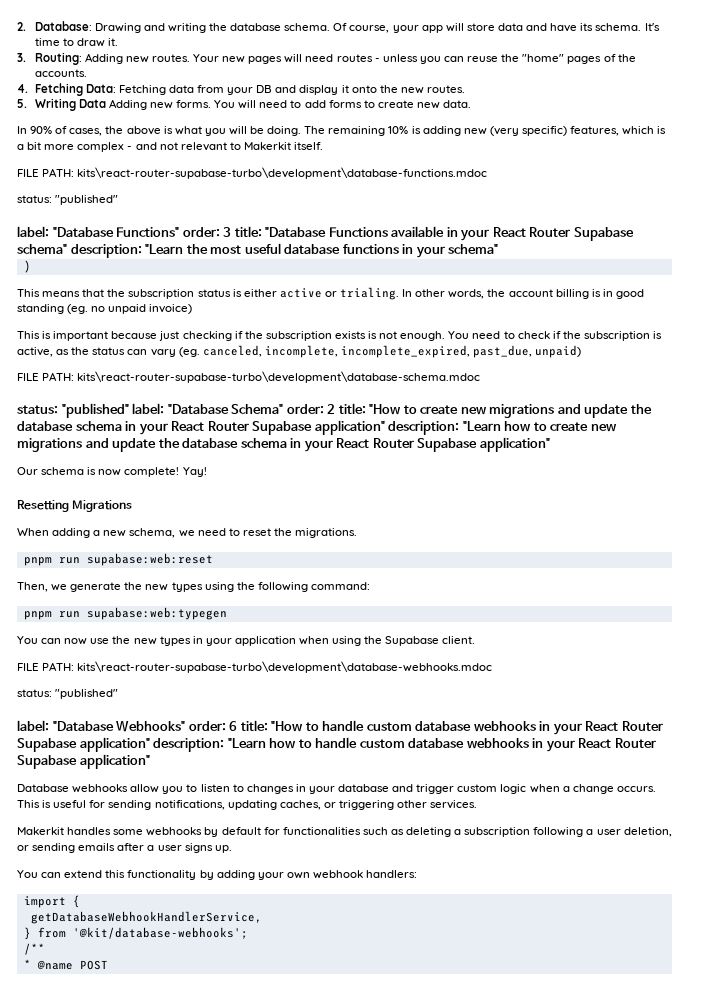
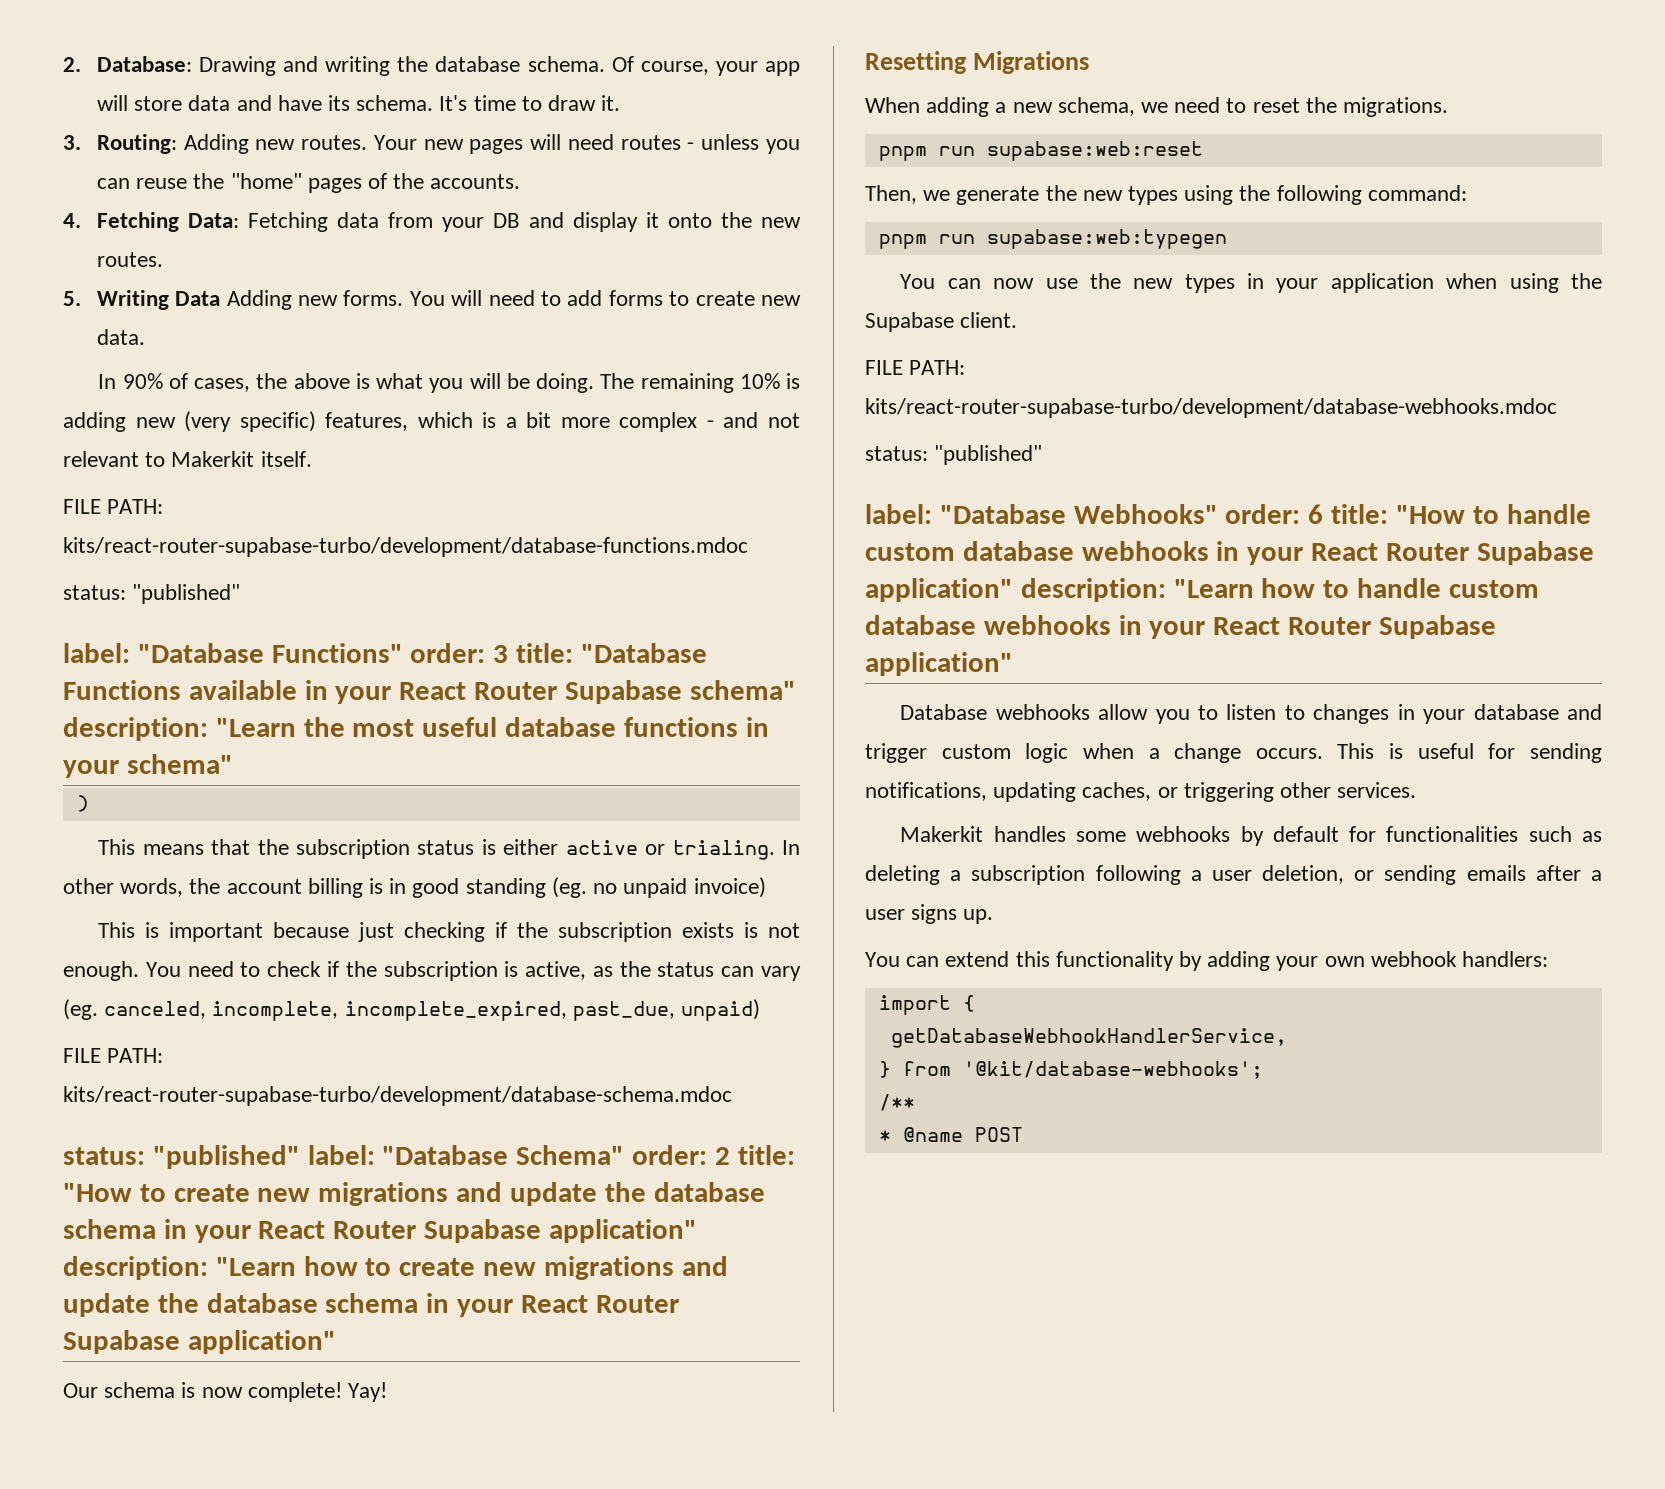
[77,167,488,179] kits\react-router-supabase-turbo\development\database-functions.mdoc -> [63,537,748,557] kits/react-router-supabase-turbo/development/database-functions.mdoc
[77,371,481,383] kits\react-router-supabase-turbo\development\database-schema.mdoc -> [63,1086,732,1106] kits/react-router-supabase-turbo/development/database-schema.mdoc
[77,661,493,673] kits\react-router-supabase-turbo\development\database-webhooks.mdoc -> [865,398,1557,418] kits/react-router-supabase-turbo/development/database-webhooks.mdoc

